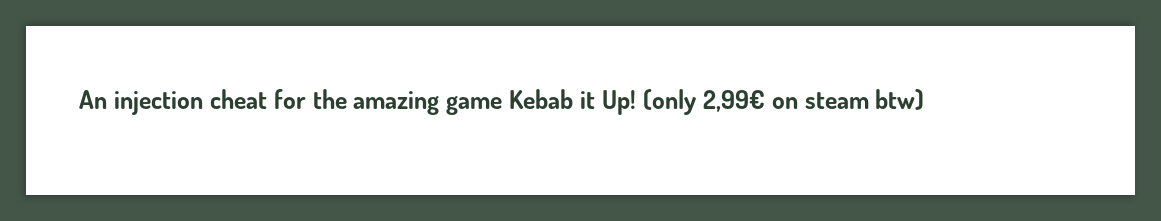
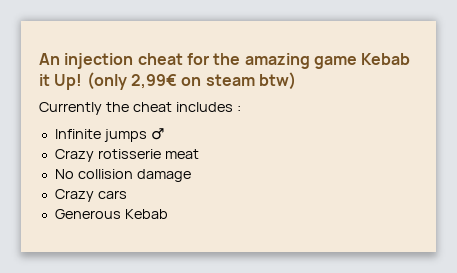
(925, 99) none -> [39,102,241,115] [54,128,164,142] [54,149,199,162] [54,169,191,182] [54,189,127,202] [54,209,168,219] // Currently the cheat includes : // Infinite jumps ♂ // Crazy rotisserie meat // No collision damage // Crazy cars // Generous Kebab

